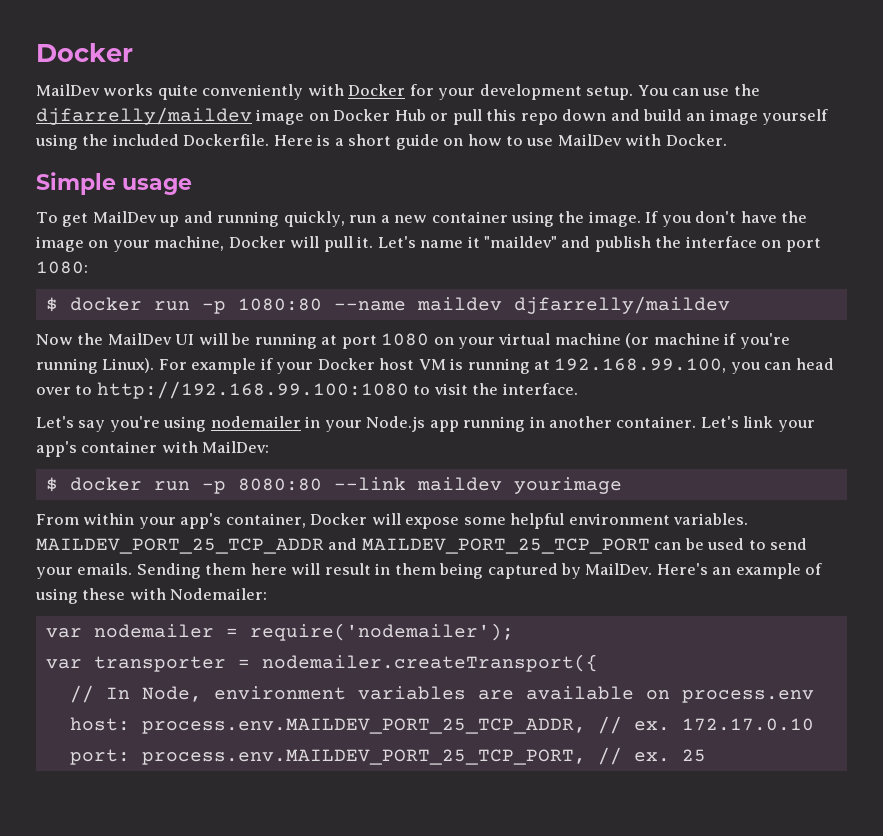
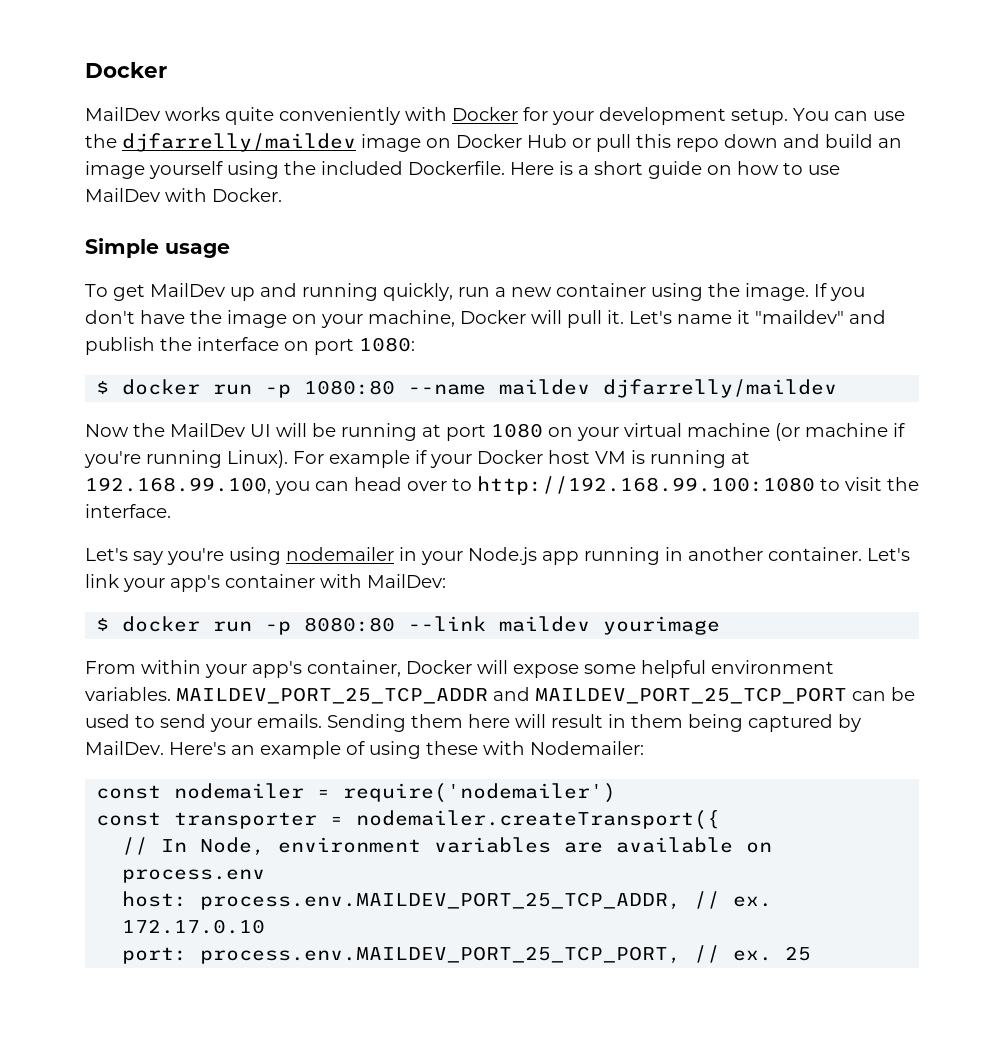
[45,628,82,638] var -> [96,785,162,799] const
[249,623,514,641] [45,659,82,669] require('nodemailer'); // var -> [343,783,617,803] [96,812,162,826] require('nodemailer') // const

